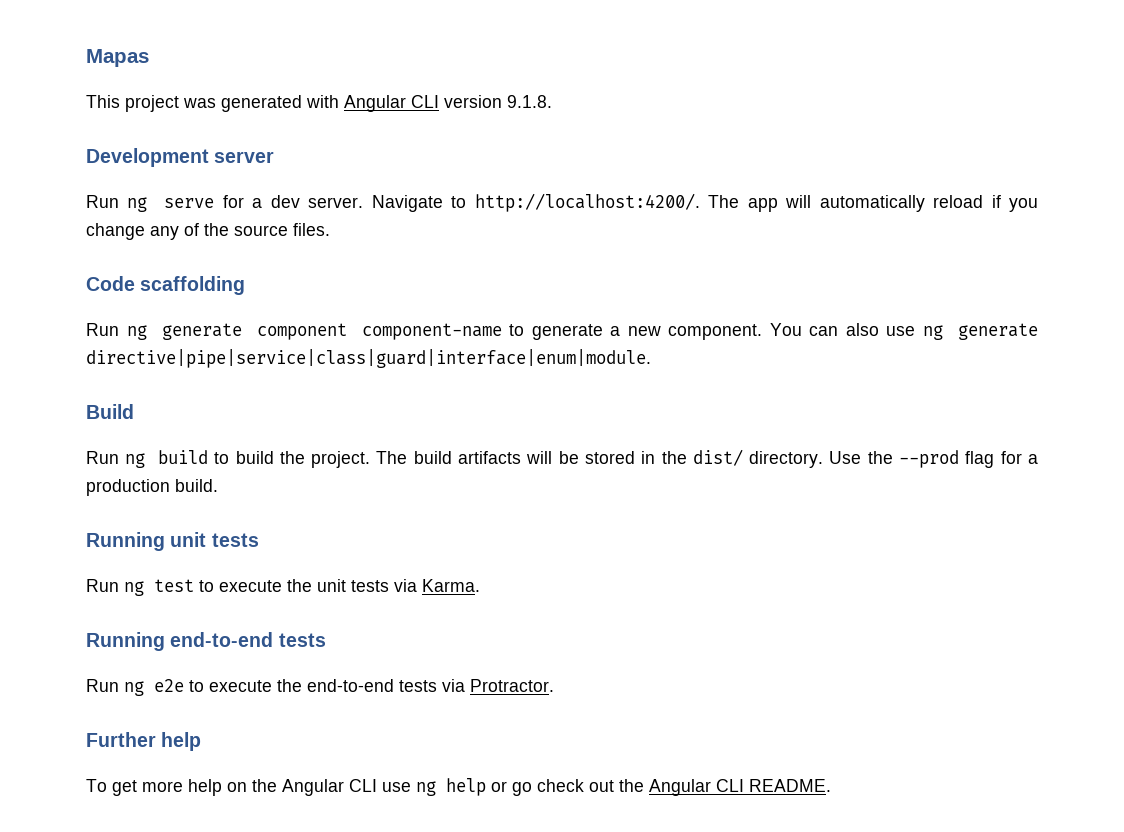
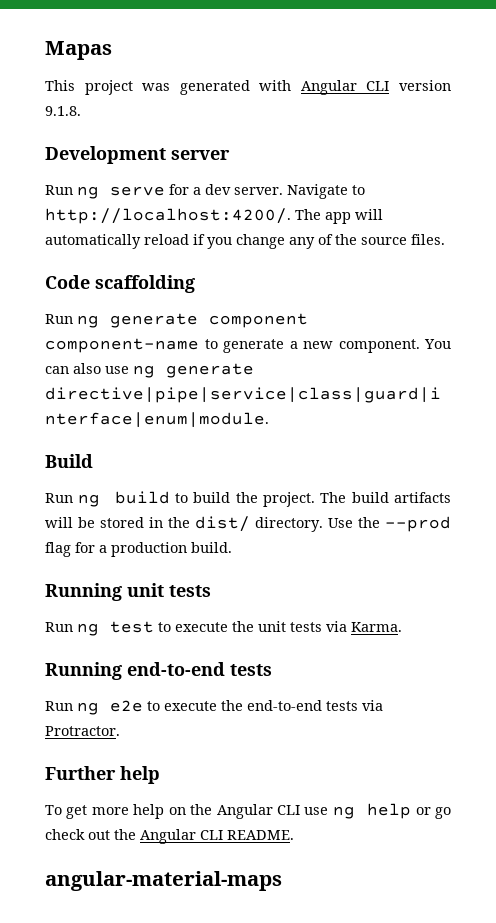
(831, 785) none -> [45,871,282,891] // angular-material-maps

